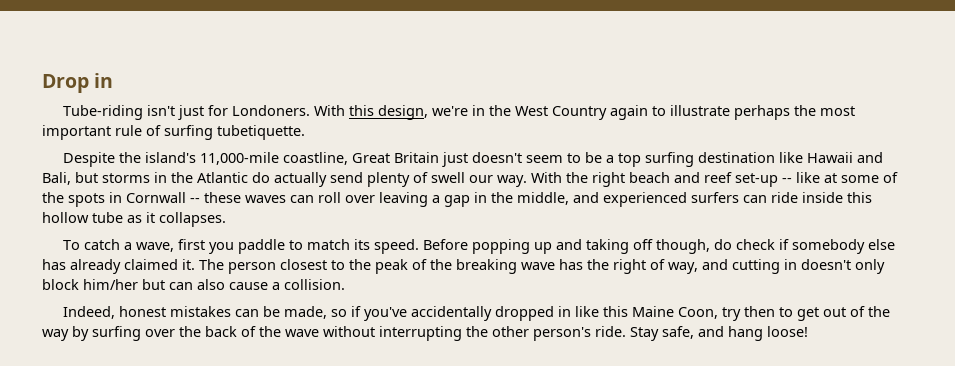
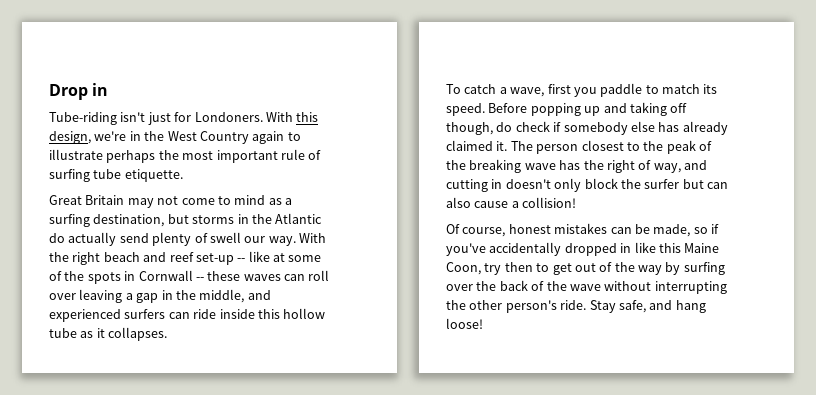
[217,125,305,140] [63,152,884,167] [42,172,71,185] tubetiquette. // Despite the island's 11,000-mile coastline, Great Britain just doesn't seem to be a top surfing destination like Hawaii and Bali, -> [93,169,183,182] [49,195,292,208] [49,214,165,227] tube etiquette. // Great Britain may not come to mind as a surfing destination,
[83,279,138,290] him/her -> [620,179,680,189] the surfer
[284,279,345,290] [63,306,116,319] collision. // Indeed, -> [522,197,577,208] [446,224,506,237] collision! // Of course,

